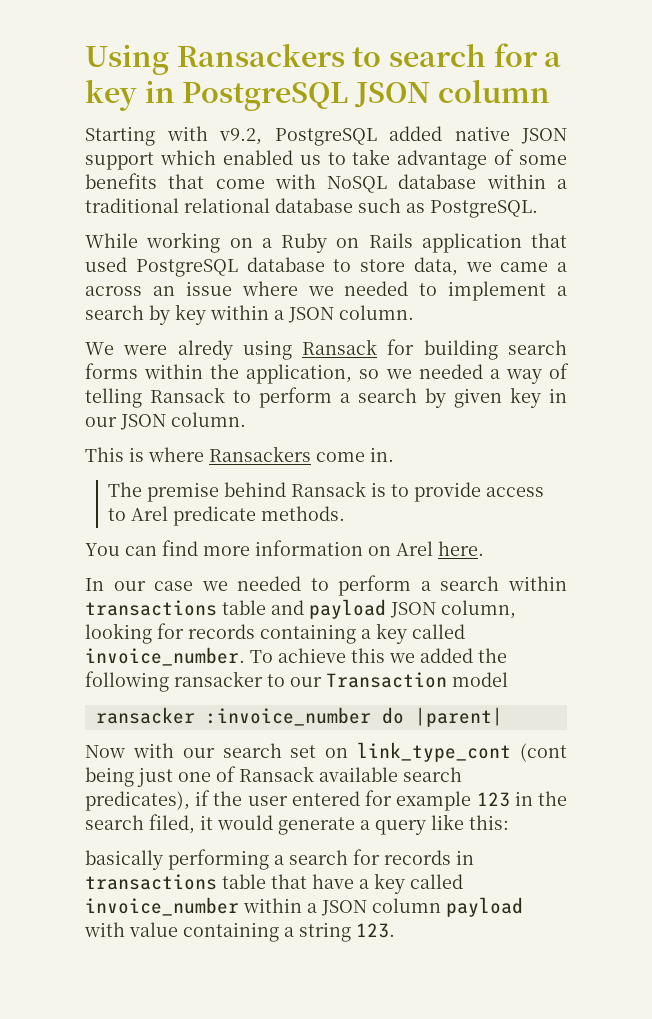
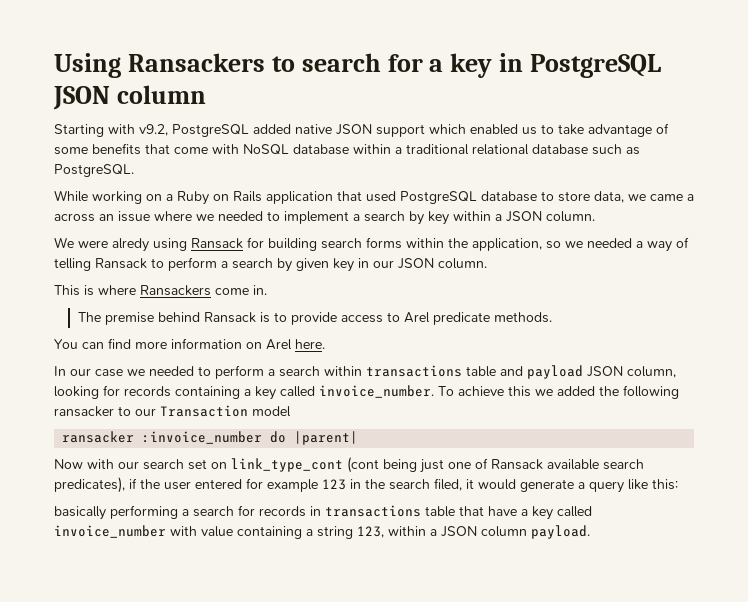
[243,897,523,917] within a JSON column payload -> (166, 531) none
[356,923,395,938] 123. -> [357,525,590,539] 123, within a JSON column payload.

